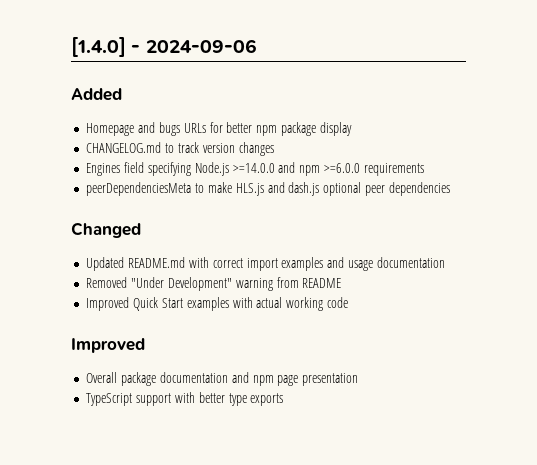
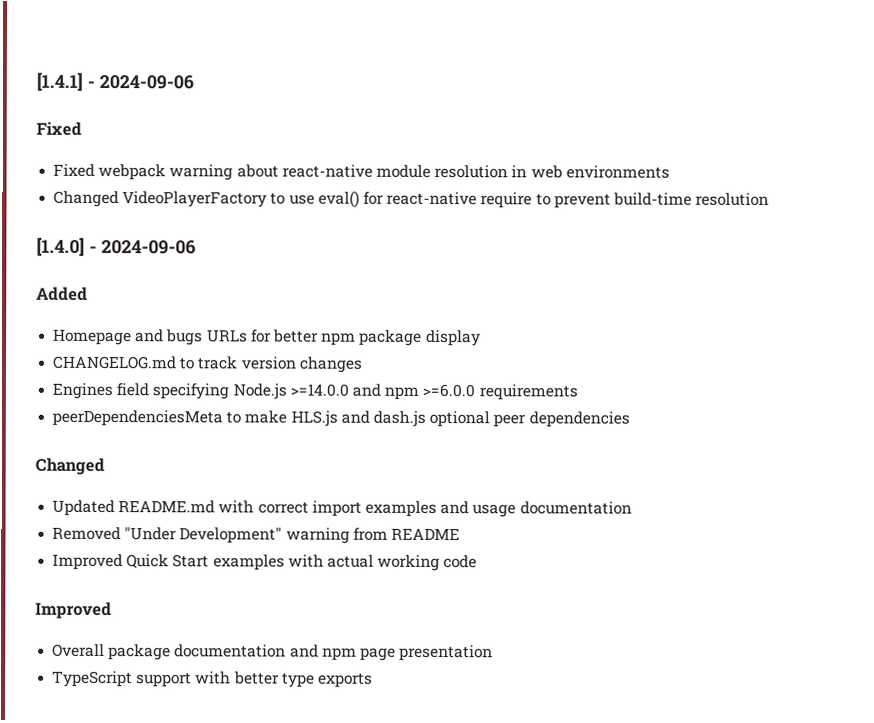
(71, 46) none -> [36,72,194,91] [36,121,82,136] [53,163,670,181] [53,190,770,209] [1.4.1] - 2024-09-06 // Fixed // Fixed webpack warning about react-native module resolution in web environments // Changed VideoPlayerFactory to use eval() for react-native require to prevent build-time resolution //

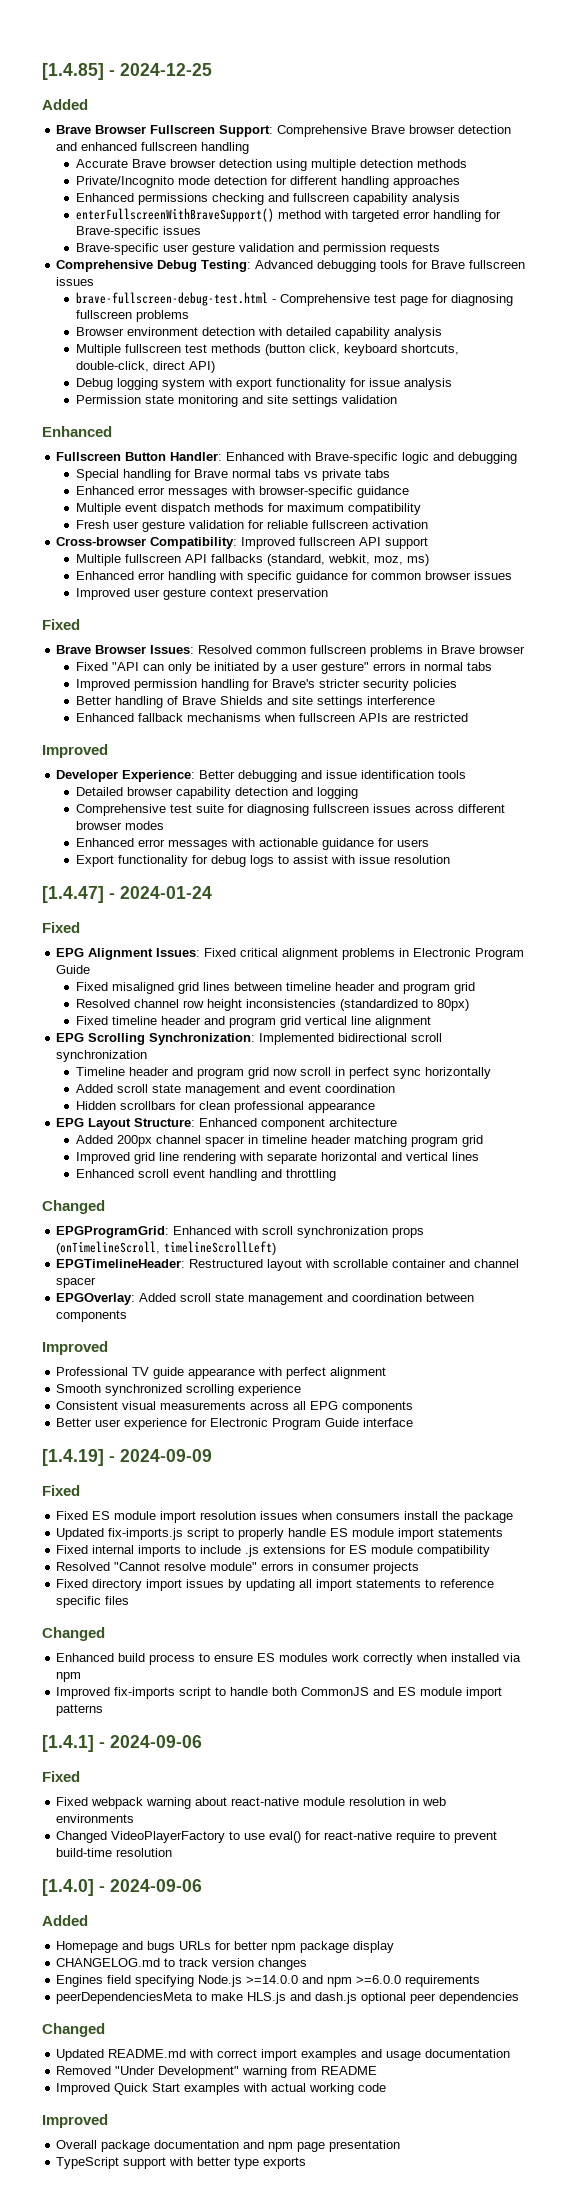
(36, 81) none -> [42,63,212,80] [42,99,88,110] [56,125,512,137] [56,142,250,154] [75,159,467,171] [75,176,460,188] [75,193,460,205] [75,208,501,222] [75,226,201,238] [75,243,440,255] [56,260,526,272] [56,277,95,286] [75,292,513,306] [75,310,189,322] [75,327,442,339] [75,344,459,356] [75,361,215,373] [75,378,452,390] [75,395,397,407] [42,426,112,437] [56,452,518,464] [75,469,390,481] [75,486,409,498] [75,503,421,515] [75,520,428,532] [56,537,429,549] [75,554,429,566] [75,571,512,583] [75,588,328,600] [42,619,80,630] [56,645,526,657] [75,662,492,674] [75,679,457,691] [75,696,435,708] [75,713,468,722] [42,744,108,758] [56,770,467,782] [75,787,358,799] [75,804,505,816] [75,821,164,830] [75,838,429,850] [75,855,450,867] [42,886,212,903] [42,922,80,933] [56,948,525,960] [56,965,91,974] [75,982,475,994] [75,999,469,1011] [75,1016,431,1028] [56,1033,443,1045] [56,1050,148,1062] [75,1067,491,1079] [75,1084,395,1096] [75,1101,375,1113] [56,1118,398,1130] [75,1135,483,1147] [75,1152,479,1164] [75,1169,336,1181] [42,1200,105,1214] [56,1226,425,1238] [56,1241,277,1255] [56,1259,520,1271] [56,1277,97,1288] [56,1293,475,1305] [56,1310,128,1322] [42,1341,108,1355] [56,1367,387,1379] [56,1384,302,1396] [56,1401,414,1413] [56,1418,414,1430] [42,1449,212,1466] [42,1485,80,1496] [56,1511,514,1523] [56,1528,504,1540] [56,1545,491,1557] [56,1562,420,1574] [56,1579,495,1591] [56,1596,130,1608] [42,1627,105,1641] [56,1653,522,1665] [56,1672,82,1682] [56,1687,503,1699] [56,1704,104,1716] [1.4.85] - 2024-12-25 // Added // Brave Browser Fullscreen Support: Comprehensive Brave browser detection and enhanced fullscreen handling // Accurate Brave browser detection using multiple detection methods // Private/Incognito mode detection for different handling approaches // Enhanced permissions checking and fullscreen capability analysis // enterFullscreenWithBraveSupport() method with targeted error handling for Brave-specific issues // Brave-specific user gesture validation and permission requests // Comprehensive Debug Testing: Advanced debugging tools for Brave fullscreen issues // brave-fullscreen-debug-test.html - Comprehensive test page for diagnosing fullscreen problems // Browser environment detection with detailed capability analysis // Multiple fullscreen test methods (button click, keyboard shortcuts, double-click, direct API) // Debug logging system with export functionality for issue analysis // Permission state monitoring and site settings validation // Enhanced // Fullscreen Button Handler: Enhanced with Brave-specific logic and debugging // Special handling for Brave normal tabs vs private tabs // Enhanced error messages with browser-specific guidance // Multiple event dispatch methods for maximum compatibility // Fresh user gesture validation for reliable fullscreen activation // Cross-browser Compatibility: Improved fullscreen API support // Multiple fullscreen API fallbacks (standard, webkit, moz, ms) // Enhanced error handling with specific guidance for common browser issues // Improved user gesture context preservation // Fixed // Brave Browser Issues: Resolved common fullscreen problems in Brave browser // Fixed "API can only be initiated by a user gesture" errors in normal tabs // Improved permission handling for Brave's stricter security policies // Better handling of Brave Shields and site settings interference // Enhanced fallback mechanisms when fullscreen APIs are restricted // Improved // Developer Experience: Better debugging and issue identification tools // Detailed browser capability detection and logging // Comprehensive test suite for diagnosing fullscreen issues across different browser modes // Enhanced error messages with actionable guidance for users // Export functionality for debug logs to assist with issue resolution // [1.4.47] - 2024-01-24 // Fixed // EPG Alignment Issues: Fixed critical alignment problems in Electronic Program Guide // Fixed misaligned grid lines between timeline header and program grid // Resolved channel row height inconsistencies (standardized to 80px) // Fixed timeline header and program grid vertical line alignment // EPG Scrolling Synchronization: Implemented bidirectional scroll synchronization // Timeline header and program grid now scroll in perfect sync horizontally // Added scroll state management and event coordination // Hidden scrollbars for clean professional appearance // EPG Layout Structure: Enhanced component architecture // Added 200px channel spacer in timeline header matching program grid // Improved grid line rendering with separate horizontal and vertical lines // Enhanced scroll event handling and throttling // Changed // EPGProgramGrid: Enhanced with scroll synchronization props (onTimelineScroll, timelineScrollLeft) // EPGTimelineHeader: Restructured layout with scrollable container and channel spacer // EPGOverlay: Added scroll state management and coordination between components // Improved // Professional TV guide appearance with perfect alignment // Smooth synchronized scrolling experience // Consistent visual measurements across all EPG components // Better user experience for Electronic Program Guide interface // [1.4.19] - 2024-09-09 // Fixed // Fixed ES module import resolution issues when consumers install the package // Updated fix-imports.js script to properly handle ES module import statements // Fixed internal imports to include .js extensions for ES module compatibility // Resolved "Cannot resolve module" errors in consumer projects // Fixed directory import issues by updating all import statements to reference specific files // Changed // Enhanced build process to ensure ES modules work correctly when installed via npm // Improved fix-imports script to handle both CommonJS and ES module import patterns //

